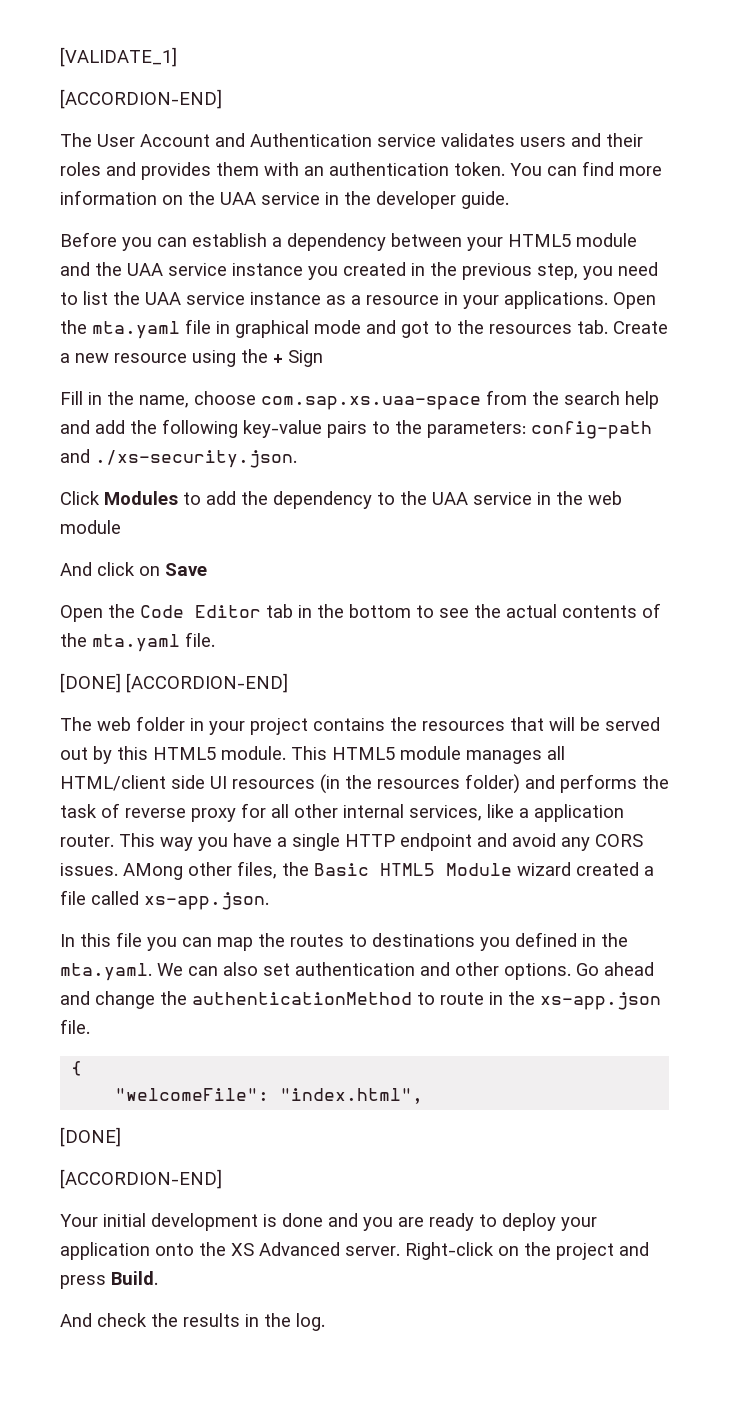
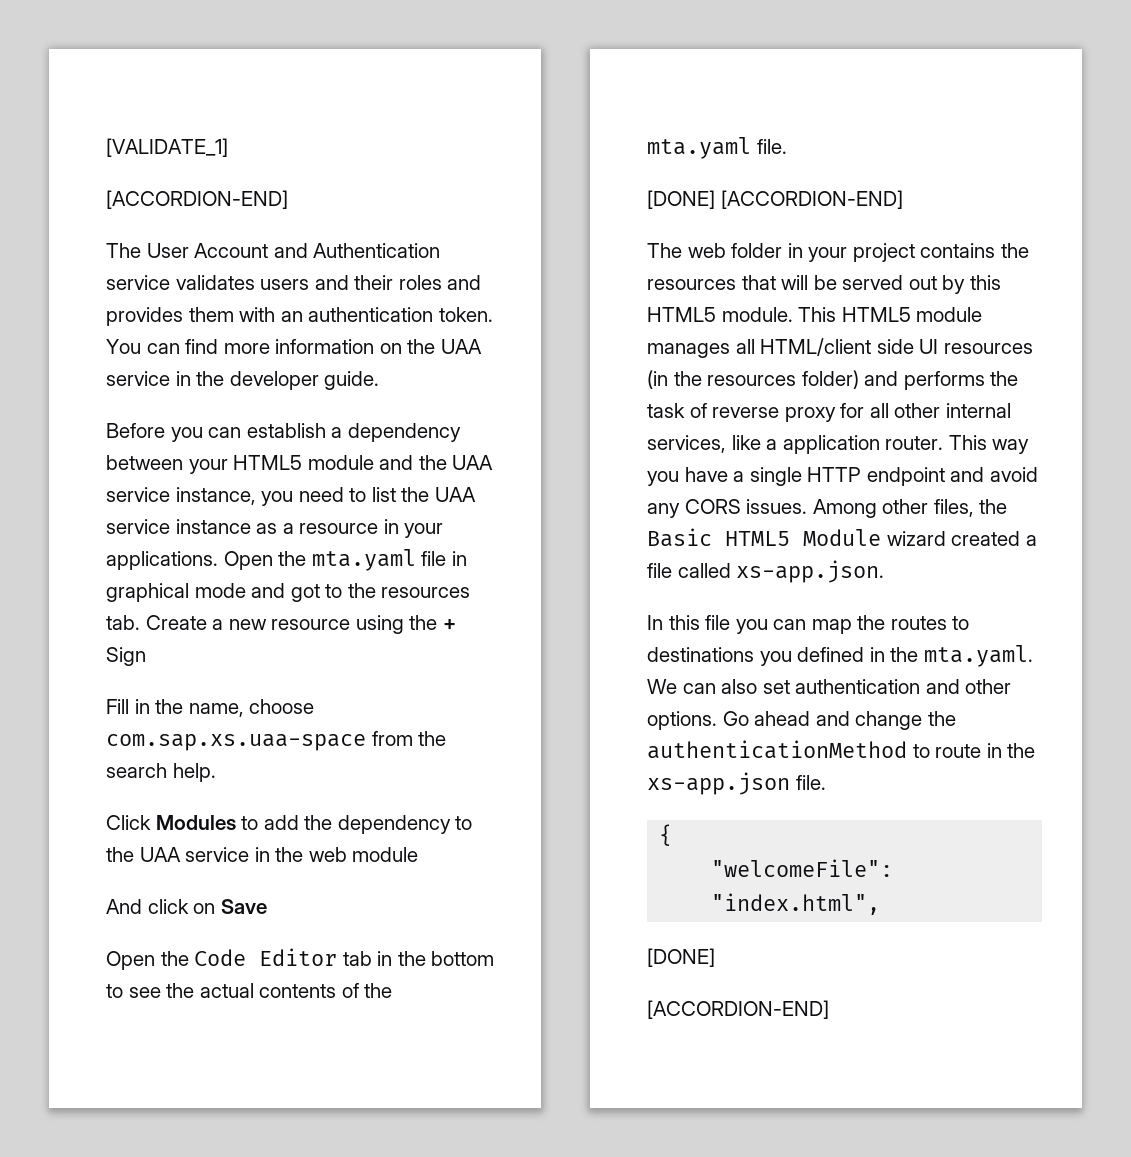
[232,262,578,280] instance you created in the previous step, -> [175,487,256,505] instance,
[625,391,659,409] [60,419,652,439] [60,449,297,468] help and add the following key-value pairs to the parameters: config-path and ./xs-security.json. -> [172,763,216,782] help.
[123,863,183,880] AMong -> [812,499,877,518] Among
[60,1213,597,1231] [60,1242,649,1260] [60,1271,158,1289] [60,1313,325,1331] // Your initial development is done and you are ready to deploy your application onto the XS Advanced server. Right-click on the project and press Build. // And check the results in the log. -> (829, 1009) none

